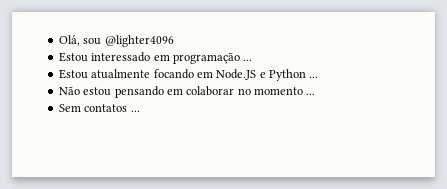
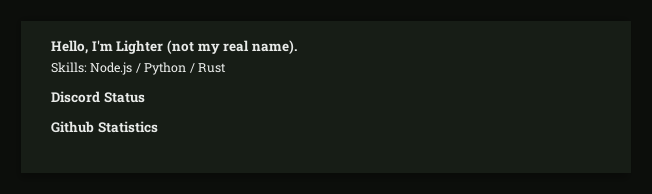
[58,35,174,47] [58,52,253,64] [58,69,319,81] [58,86,316,98] [58,104,140,112] Olá, sou @lighter4096 // Estou interessado em programação ... // Estou atualmente focando em Node.JS e Python ... // Não estou pensando em colaborar no momento ... // Sem contatos ... -> [51,40,297,54] [51,62,226,75] [51,91,145,103] [51,121,158,133] Hello, I'm Lighter (not my real name). // Skills: Node.js / Python / Rust // Discord Status // Github Statistics

